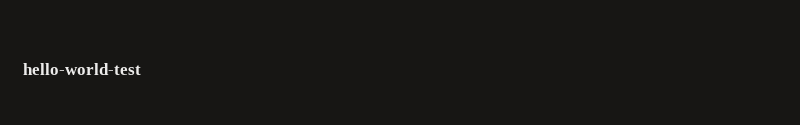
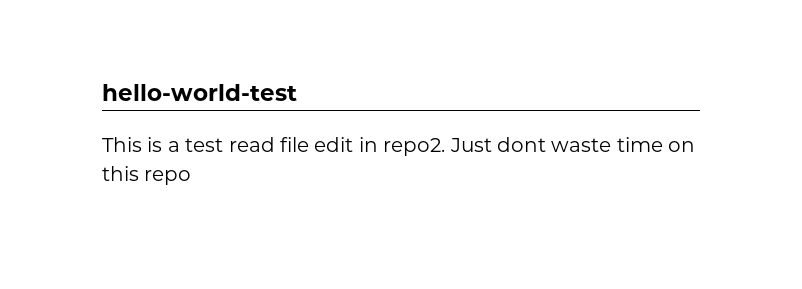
(141, 69) none -> [102,137,696,156] [102,166,192,185] // This is a test read file edit in repo2. Just dont waste time on this repo

